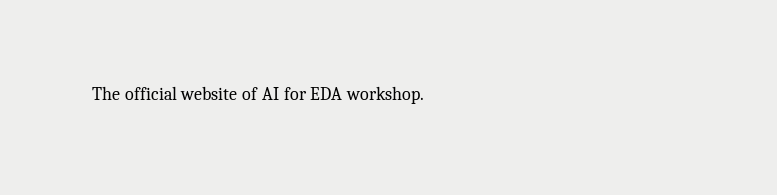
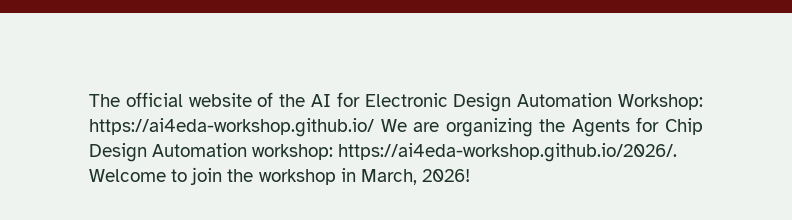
(259, 93) none -> [279,94,306,107] the
[310,86,425,104] EDA workshop. -> [364,93,703,112] [89,117,703,137] [89,143,678,162] [89,167,470,185] Electronic Design Automation Workshop: https://ai4eda-workshop.github.io/ We are organizing the Agents for Chip Design Automation workshop: https://ai4eda-workshop.github.io/2026/. Welcome to join the workshop in March, 2026!

